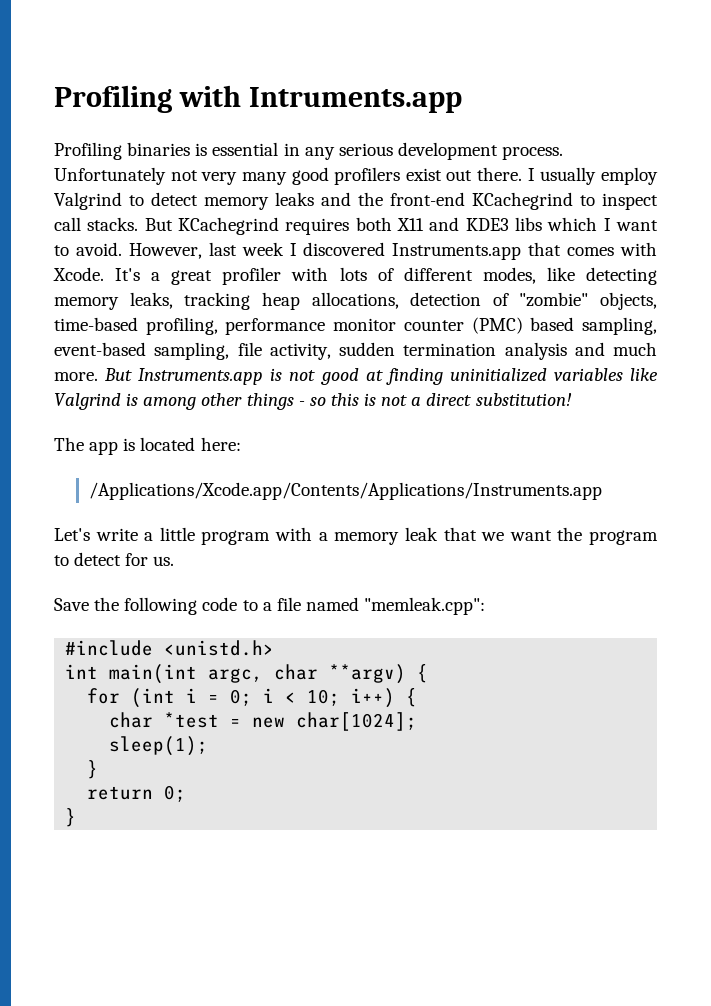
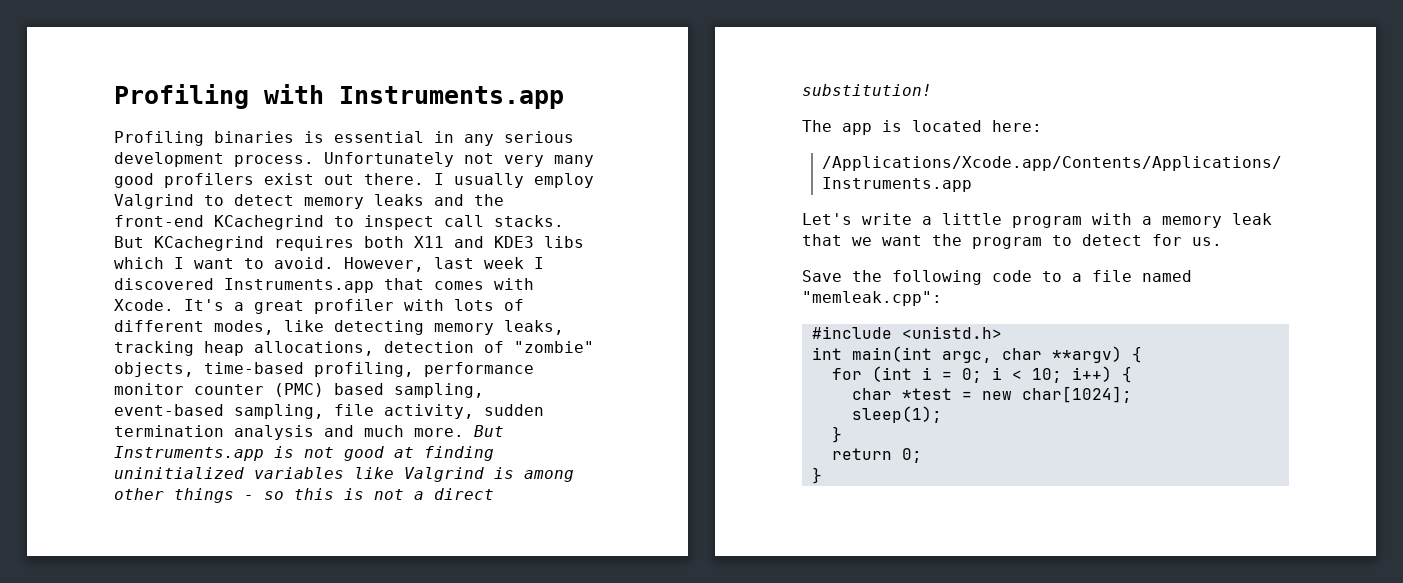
[249,87,463,113] Intruments.app -> [339,86,564,109] Instruments.app

